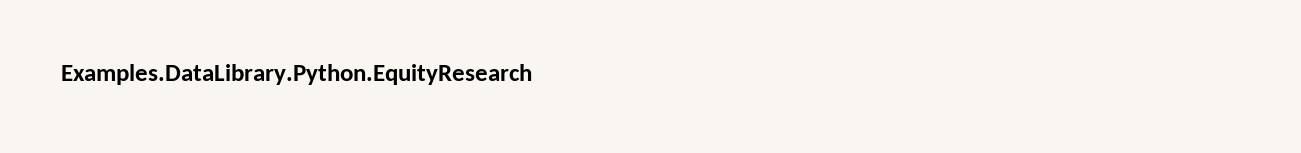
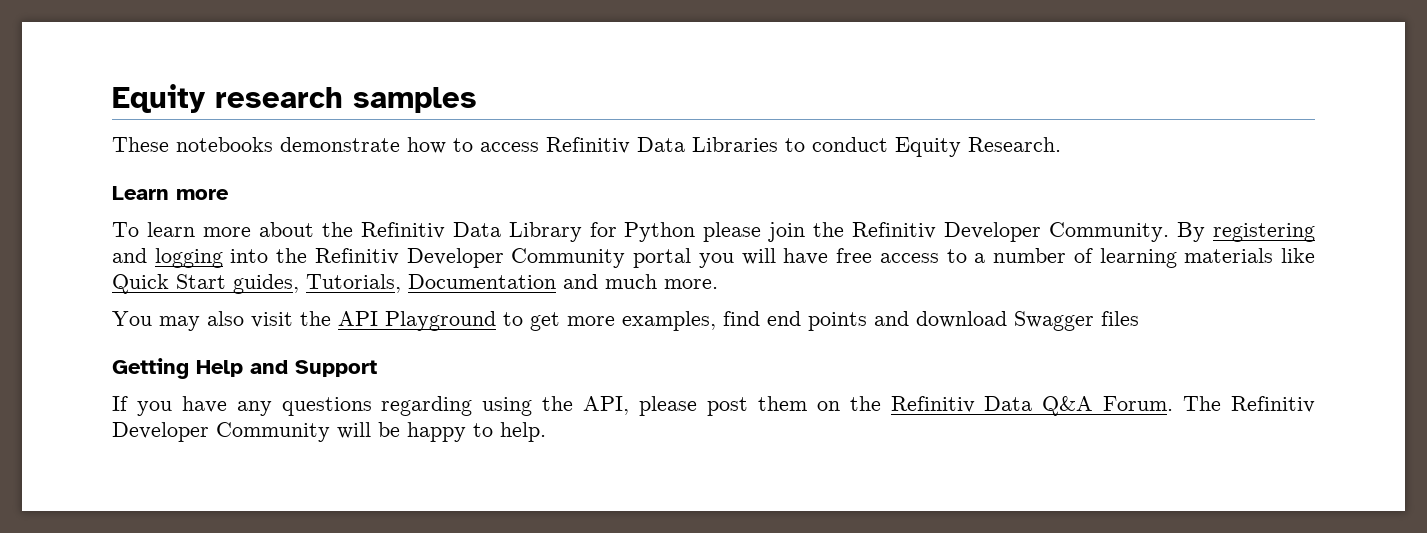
[61,64,532,85] Examples.DataLibrary.Python.EquityResearch -> [112,84,477,113] [112,137,1061,157] [112,186,229,200] [112,222,1316,242] [112,248,1315,268] [112,274,718,294] [112,311,1139,331] [112,358,377,379] [112,396,1316,416] [112,422,546,442] Equity research samples // These notebooks demonstrate how to access Refinitiv Data Libraries to conduct Equity Research. // Learn more // To learn more about the Refinitiv Data Library for Python please join the Refinitiv Developer Community. By registering and logging into the Refinitiv Developer Community portal you will have free access to a number of learning materials like Quick Start guides, Tutorials, Documentation and much more. // You may also visit the API Playground to get more examples, find end points and download Swagger files // Getting Help and Support // If you have any questions regarding using the API, please post them on the Refinitiv Data Q&A Forum. The Refinitiv Developer Community will be happy to help.

